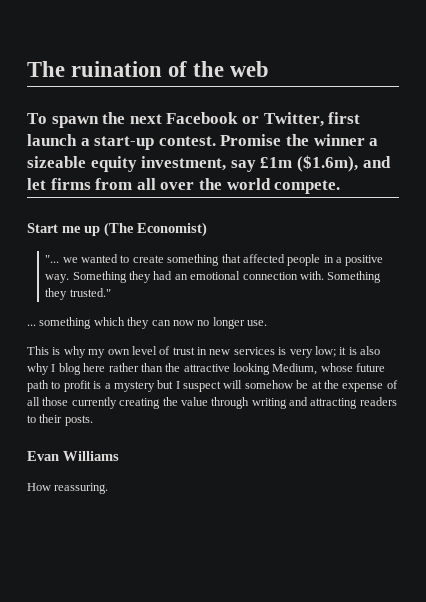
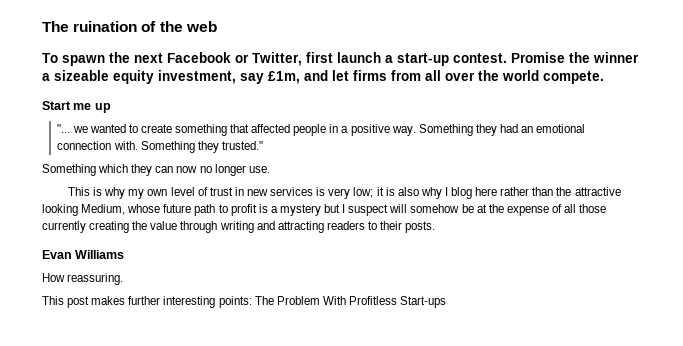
[260,155,358,172] £1m ($1.6m), -> [268,71,300,84] £1m,
[104,222,207,237] (The Economist) -> (111, 108) none
[27,317,92,329] ... something -> [42,164,96,176] Something
(109, 488) none -> [42,296,447,308] // This post makes further interesting points: The Problem With Profitless Start-ups

